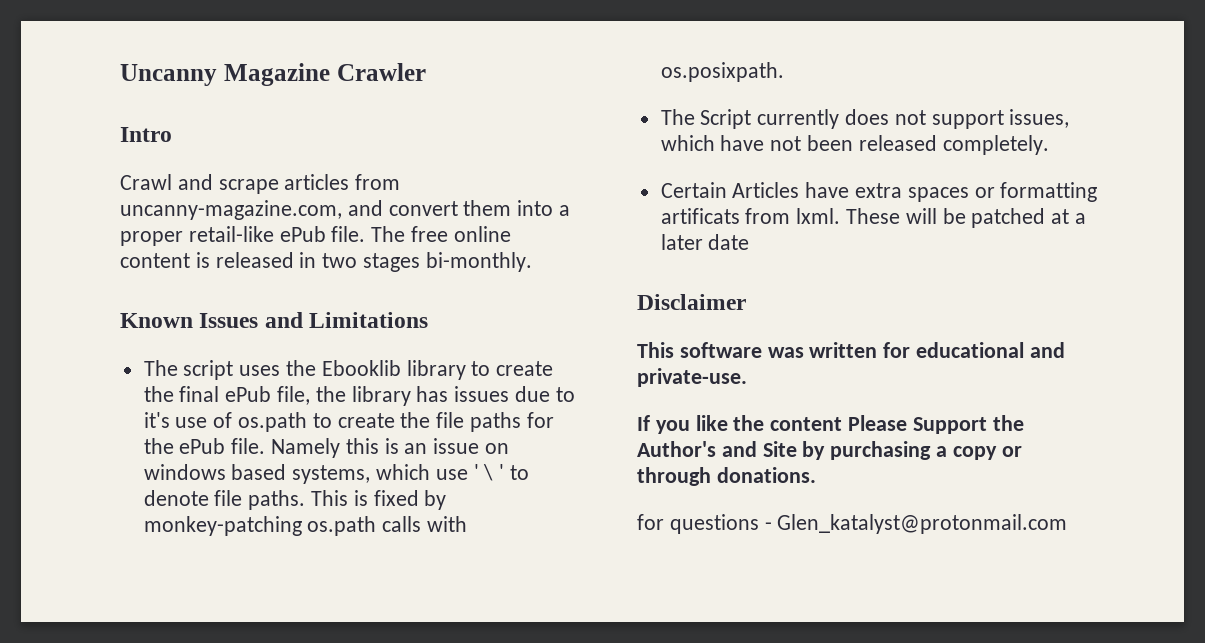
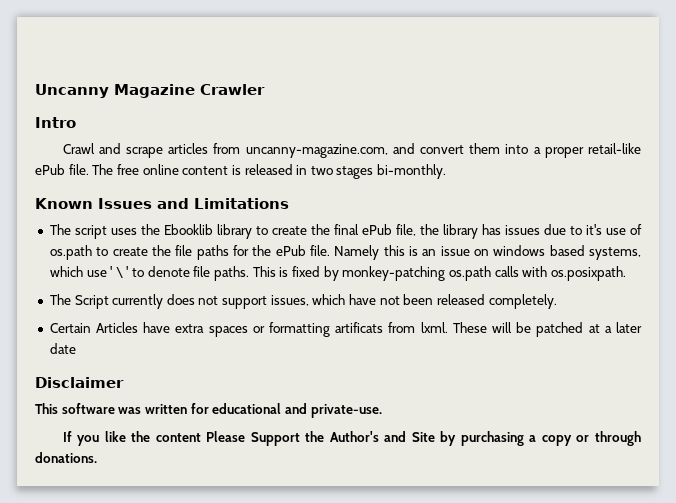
[637,514,1068,534] // for questions - Glen_katalyst@protonmail.com -> (97, 457) none

